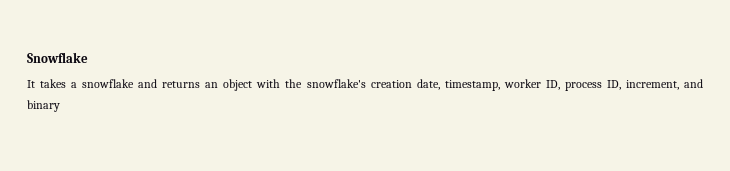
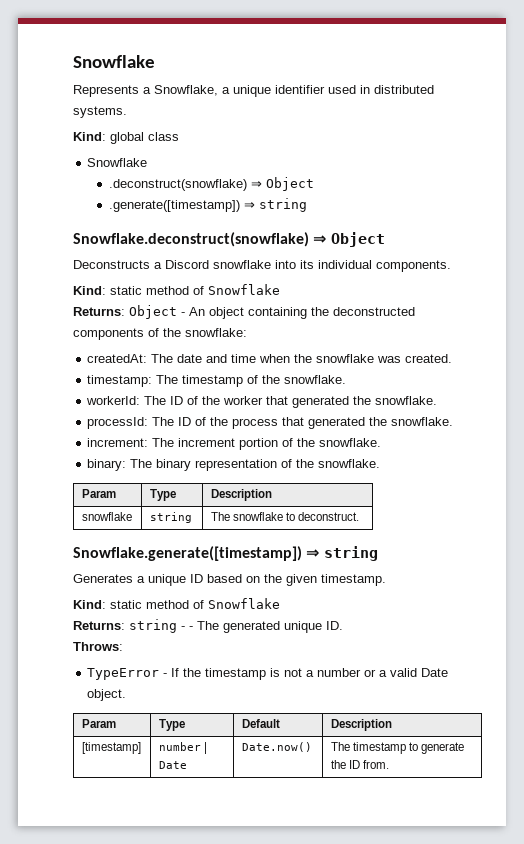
[27,52,88,63] [27,79,703,91] [27,100,60,112] Snowflake // It takes a snowflake and returns an object with the snowflake's creation date, timestamp, worker ID, process ID, increment, and binary -> [73,55,155,68] [73,85,434,97] [73,106,127,118] [73,132,179,144] [87,158,148,167] [108,177,314,191] [108,198,307,212] [73,232,385,247] [73,260,451,272] [73,284,280,295] [73,305,415,319] [73,328,247,340] [87,354,453,363] [87,375,347,387] [86,396,438,408] [87,417,454,429] [87,438,382,450] [87,459,381,471] [81,489,116,498] [149,489,176,501] [210,489,272,501] [81,512,132,521] [149,512,192,523] [210,512,360,521] [73,546,378,561] [73,574,386,586] [73,598,280,609] [73,619,343,633] [73,642,123,651] [87,668,449,680] [87,689,127,701] [81,719,116,728] [158,719,185,731] [241,719,280,728] [330,719,392,731] [81,742,141,754] [158,742,208,754] [158,761,187,769] [241,742,312,752] [330,742,465,754] [330,760,390,769] Snowflake // Represents a Snowflake, a unique identifier used in distributed systems. // Kind: global class // Snowflake // .deconstruct(snowflake) ⇒ Object // .generate([timestamp]) ⇒ string // Snowflake.deconstruct(snowflake) ⇒ Object // Deconstructs a Discord snowflake into its individual components. // Kind: static method of Snowflake // Returns: Object - An object containing the deconstructed components of the snowflake: // createdAt: The date and time when the snowflake was created. // timestamp: The timestamp of the snowflake. // workerId: The ID of the worker that generated the snowflake. // processId: The ID of the process that generated the snowflake. // increment: The increment portion of the snowflake. // binary: The binary representation of the snowflake. // Param | Type | Description // snowflake | string | The snowflake to deconstruct. // Snowflake.generate([timestamp]) ⇒ string // Generates a unique ID based on the given timestamp. // Kind: static method of Snowflake // Returns: string - - The generated unique ID. // Throws: // TypeError - If the timestamp is not a number or a valid Date object. // Param | Type | Default | Description // [timestamp] | number | Date | Date.now() | The timestamp to generate the ID from.

